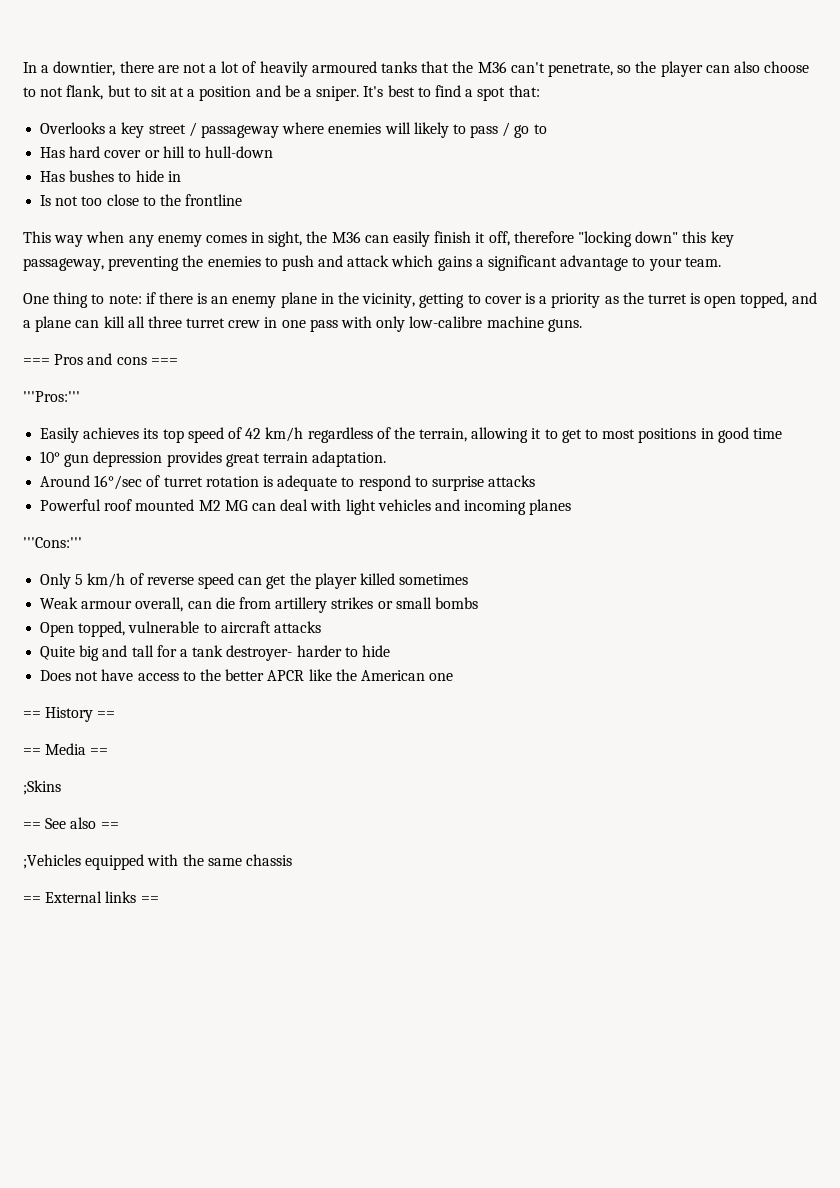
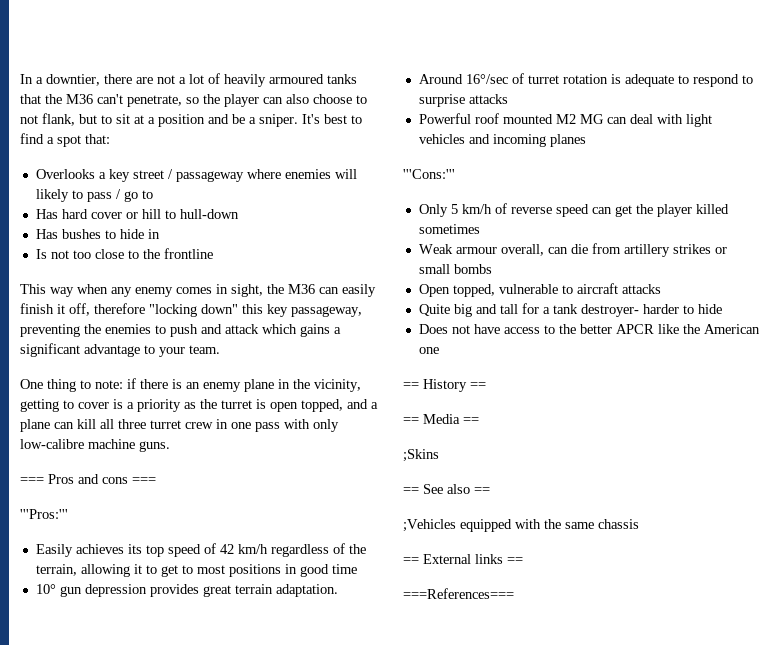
(159, 899) none -> [403,588,514,599] // ===References===

